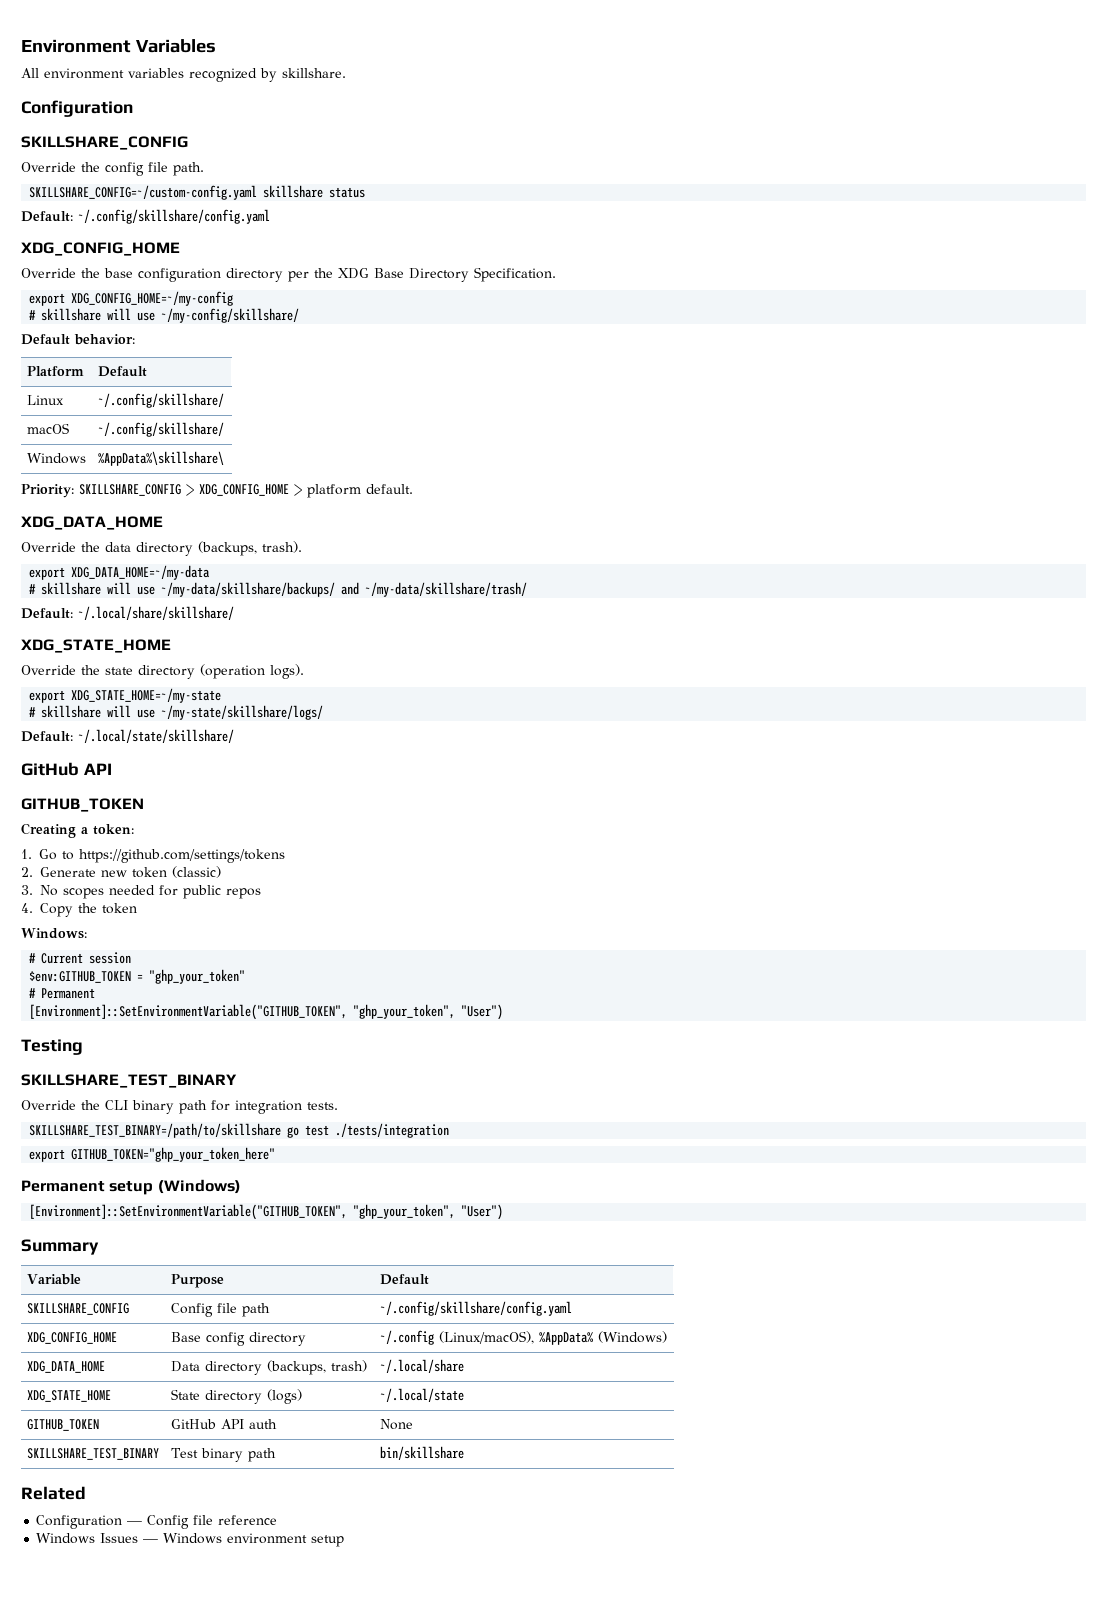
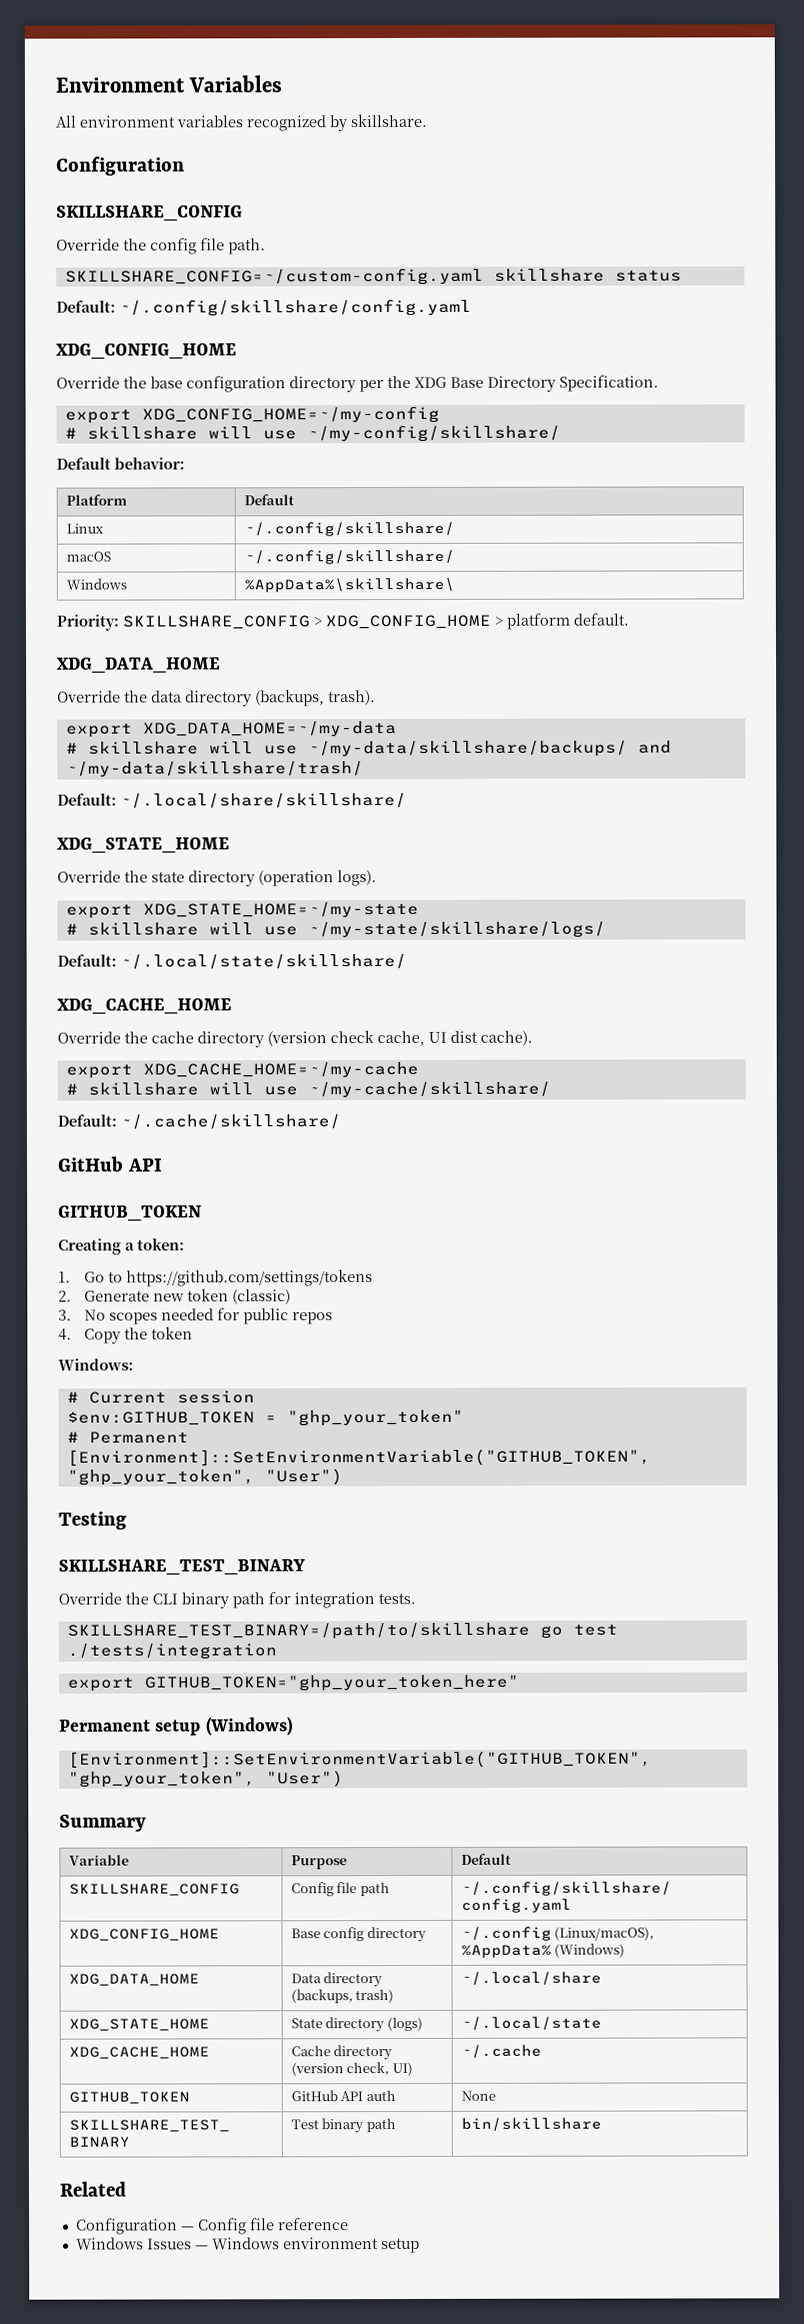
(234, 736) none -> [56,998,232,1015] [57,1030,533,1048] [65,1061,419,1079] [65,1081,551,1098] [57,1114,341,1130] // XDG_CACHE_HOME // Override the cache directory (version check cache, UI dist cache). // export XDG_CACHE_HOME=~/my-cache // # skillshare will use ~/my-cache/skillshare/ // Default: ~/.cache/skillshare/
(464, 1395) none -> [68,2046,210,2059] [290,2045,394,2061] [290,2061,413,2077] [460,2044,542,2058] // XDG_CACHE_HOME | Cache directory (version check, UI) | ~/.cache

